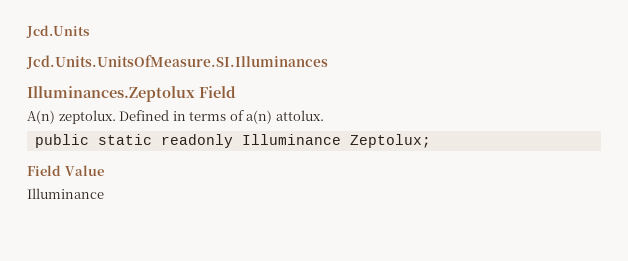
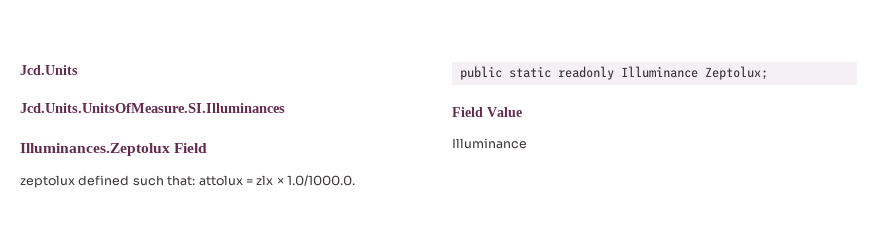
[27,110,324,124] A(n) zeptolux. Defined in terms of a(n) attolux. -> [20,175,355,188] zeptolux defined such that: attolux = zlx × 1.0/1000.0.

